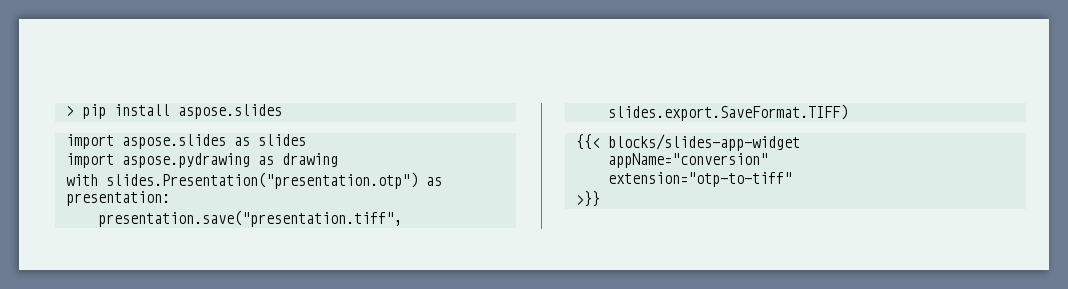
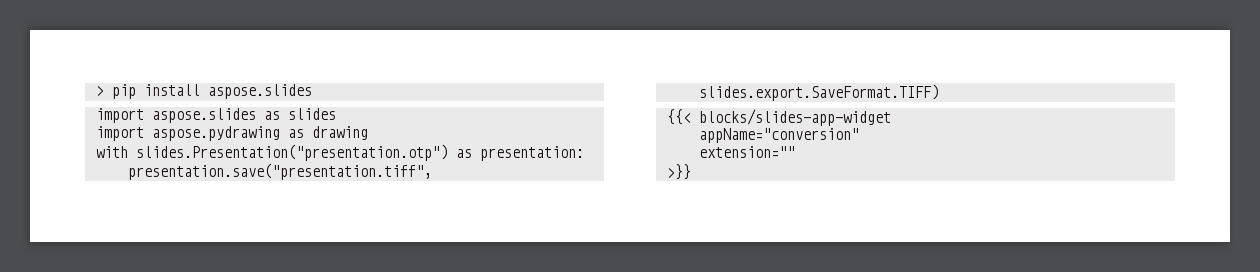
[607,172,792,187] extension="otp-to-tiff" -> [698,146,795,158] extension=""

